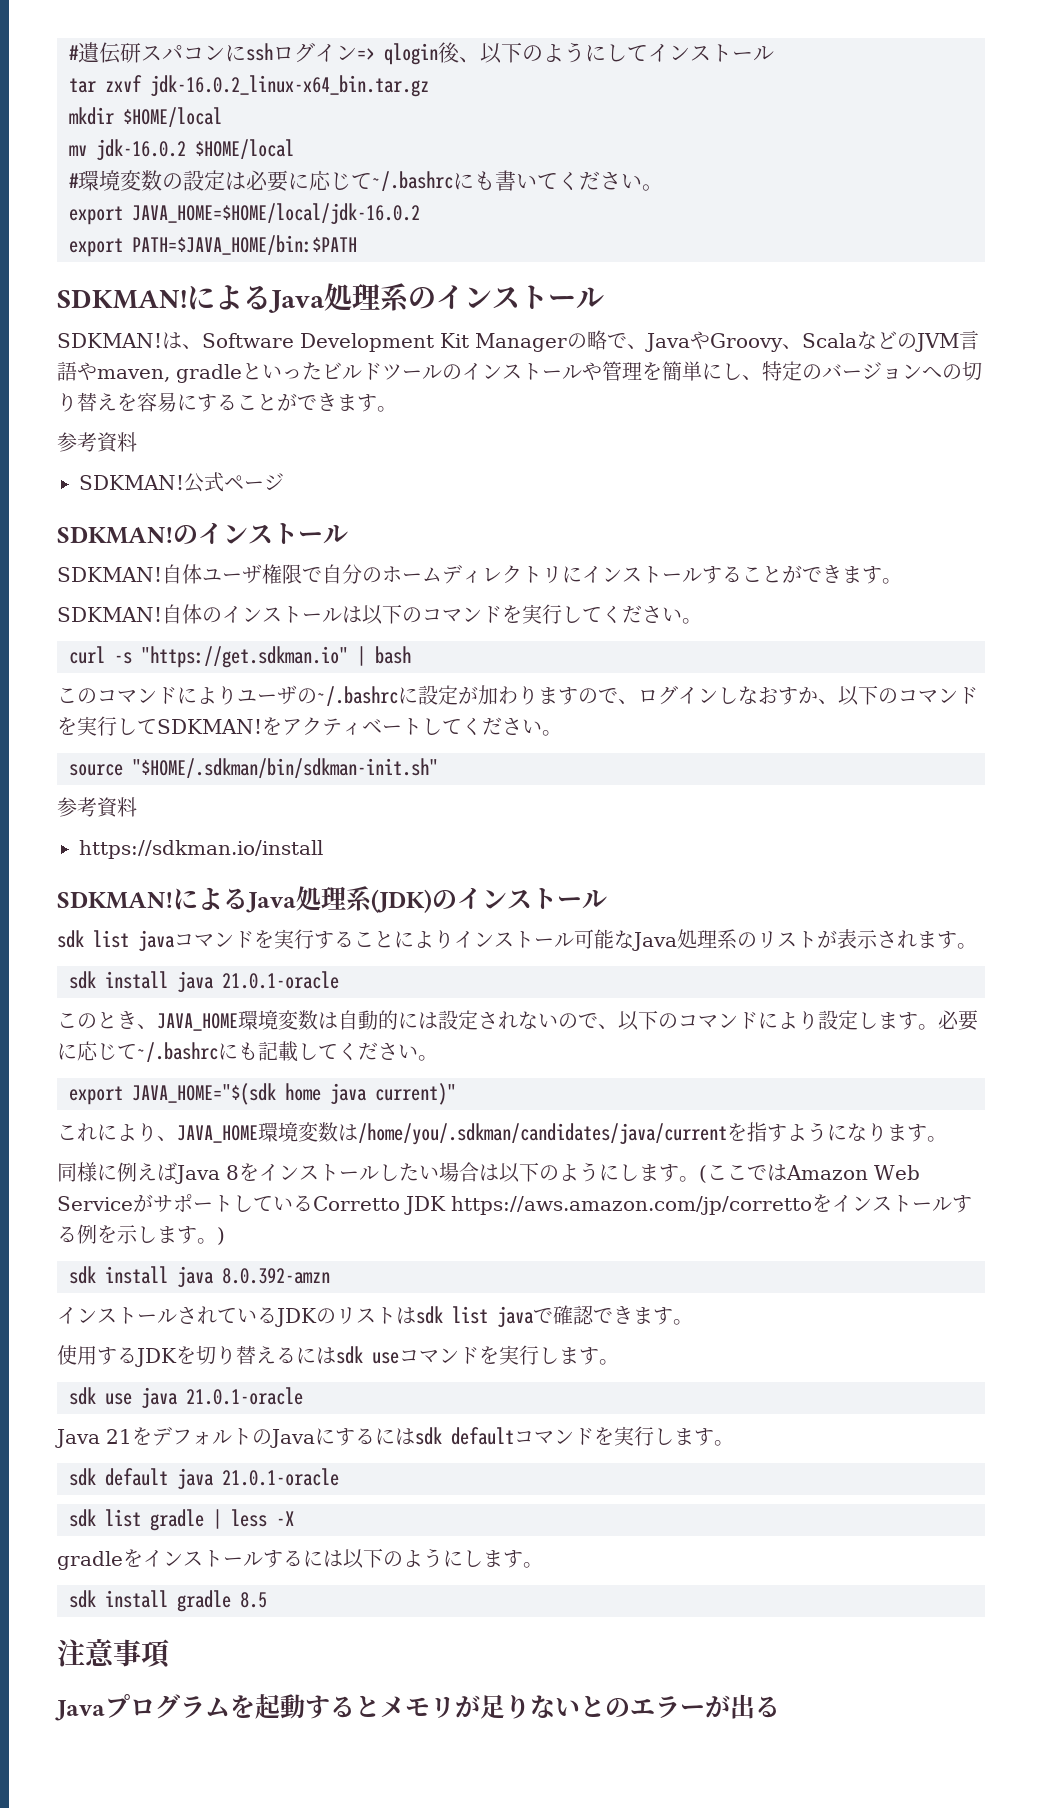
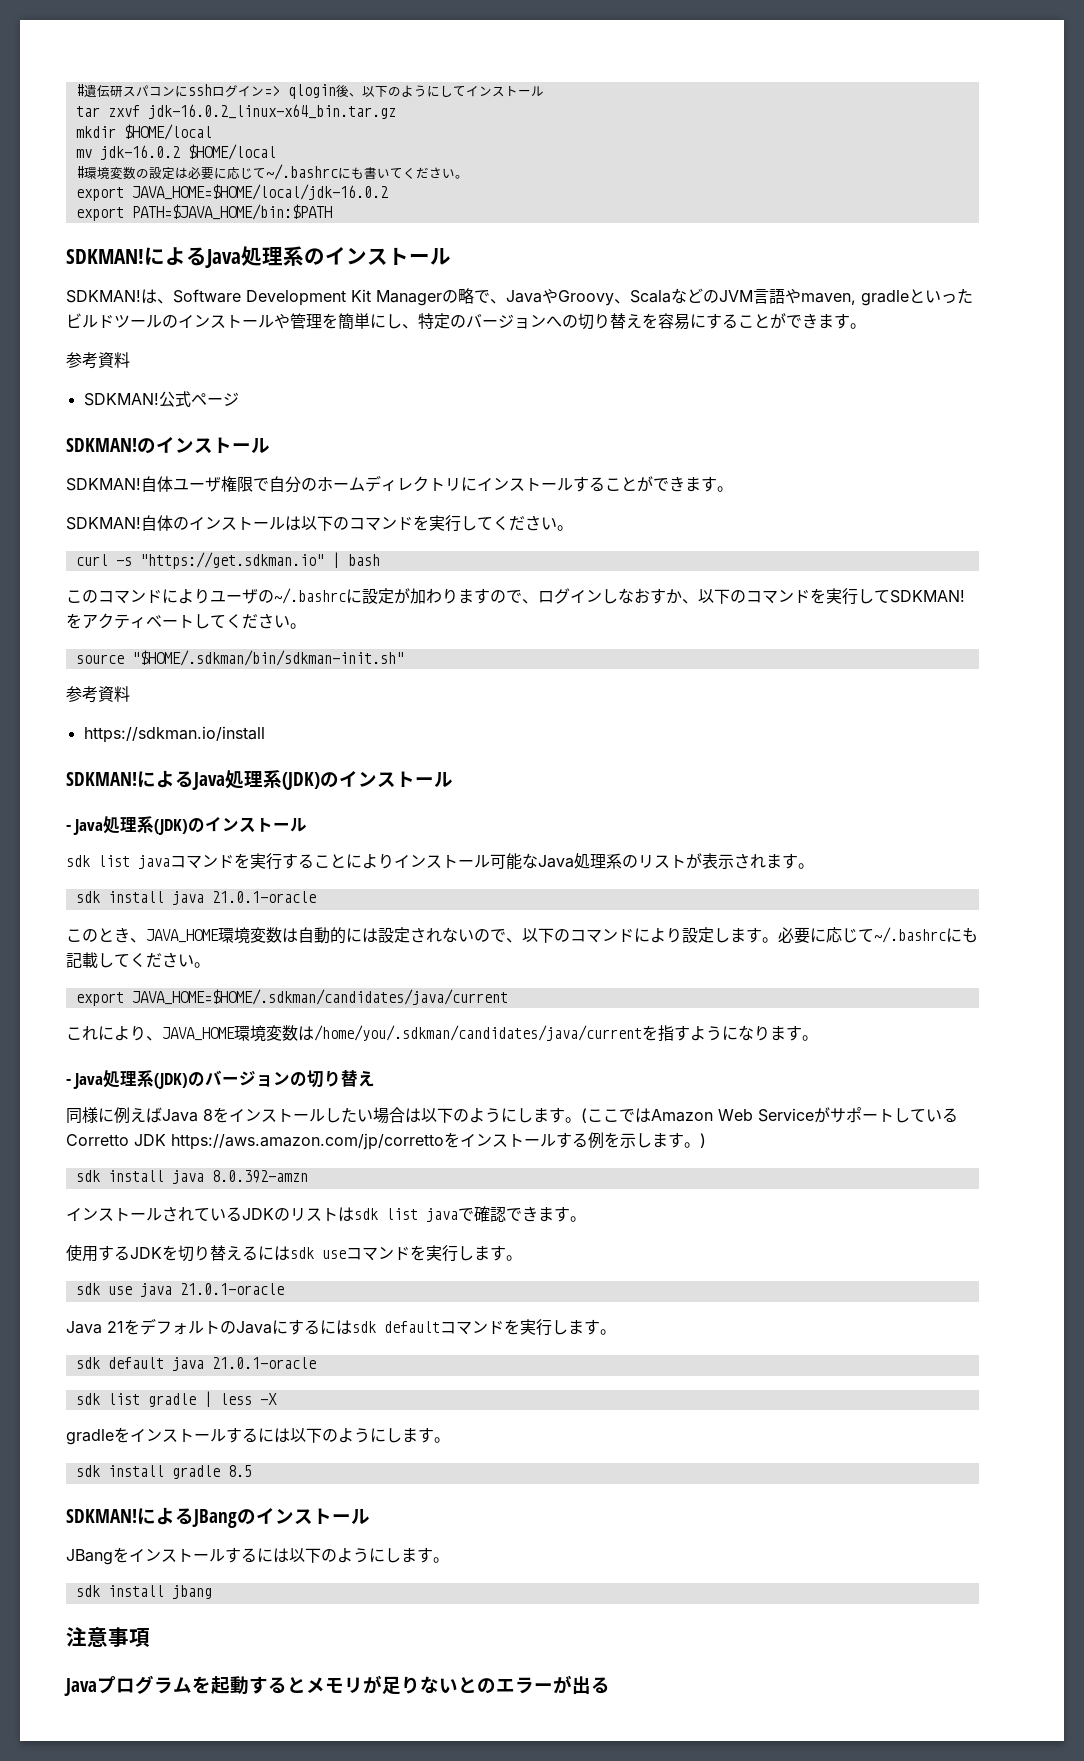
(607, 899) none -> [66,816,308,835] // - Java処理系(JDK)のインストール
[132,1083,456,1105] JAVA_HOME="$(sdk home java current)" -> [131,989,508,1005] JAVA_HOME=$HOME/.sdkman/candidates/java/current
(947, 1139) none -> [66,1070,376,1089] // - Java処理系(JDK)のバージョンの切り替え
(267, 1600) none -> [66,1507,370,1528] [66,1547,449,1565] [75,1585,212,1599] // SDKMAN!によるJBangのインストール // JBangをインストールするには以下のようにします。 // sdk install jbang

